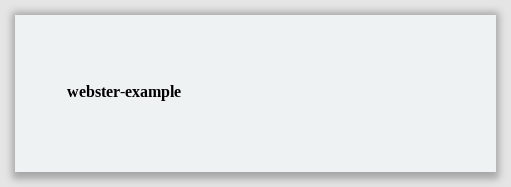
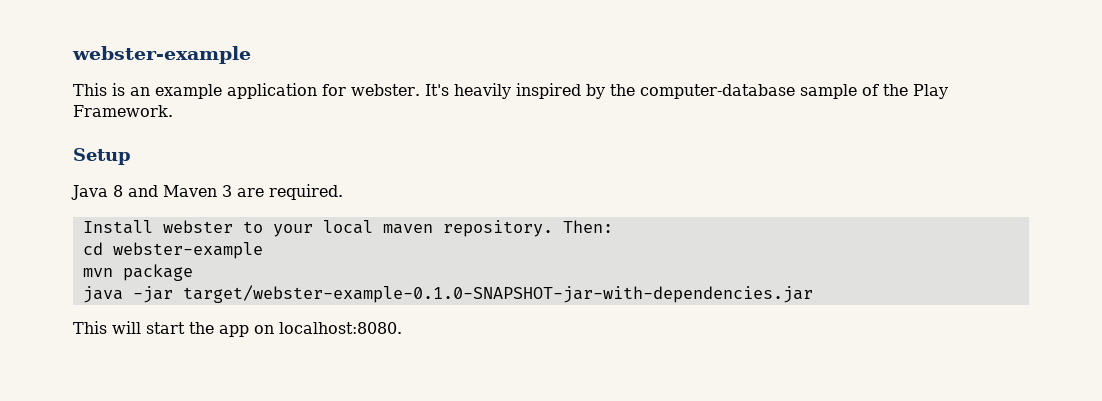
[67,85,181,101] webster-example -> [72,46,251,64] [73,83,948,99] [73,105,173,117] [73,148,131,165] [71,184,343,200] [82,220,613,237] [82,242,263,259] [82,264,193,281] [82,285,813,303] [73,321,402,337] webster-example // This is an example application for webster. It's heavily inspired by the computer-database sample of the Play Framework. // Setup // Java 8 and Maven 3 are required. // Install webster to your local maven repository. Then: // cd webster-example // mvn package // java -jar target/webster-example-0.1.0-SNAPSHOT-jar-with-dependencies.jar // This will start the app on localhost:8080.

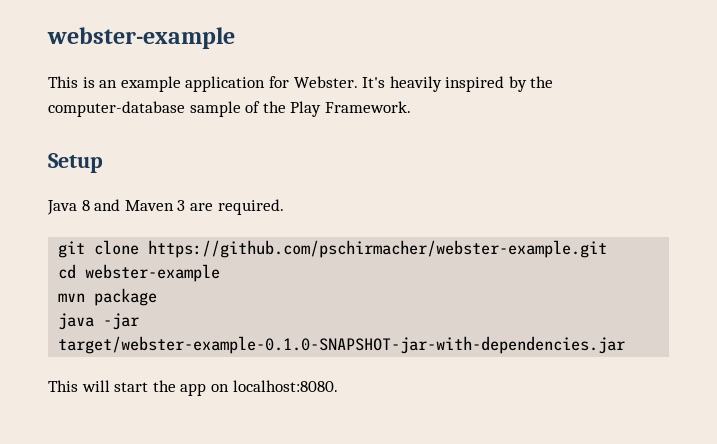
[351,84,420,96] webster. -> [293,76,358,88] Webster.
[82,220,613,237] Install webster to your local maven repository. Then: -> [58,240,608,258] git clone https://github.com/pschirmacher/webster-example.git

